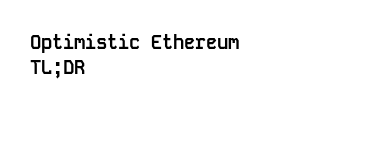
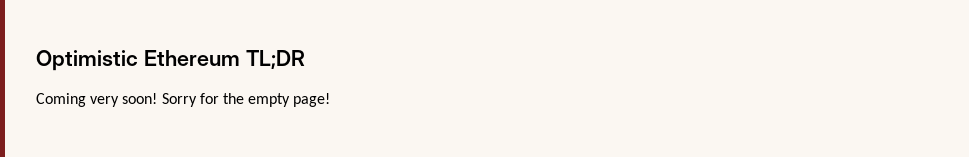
(85, 69) none -> [36,93,331,107] // Coming very soon! Sorry for the empty page!

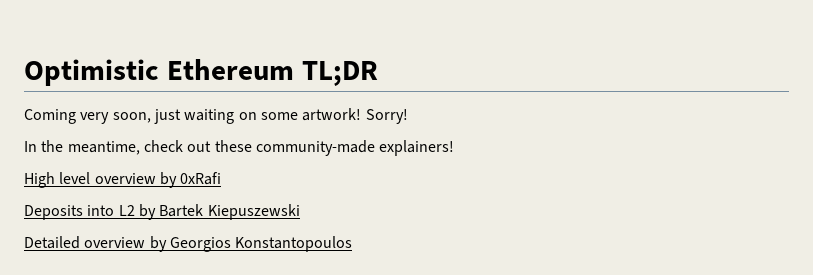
[122,93,331,107] soon! Sorry for the empty page! -> [112,108,408,124] [24,140,455,156] [24,172,222,188] [24,204,300,220] [24,236,353,252] soon, just waiting on some artwork! Sorry! // In the meantime, check out these community-made explainers! // High level overview by 0xRafi // Deposits into L2 by Bartek Kiepuszewski // Detailed overview by Georgios Konstantopoulos

